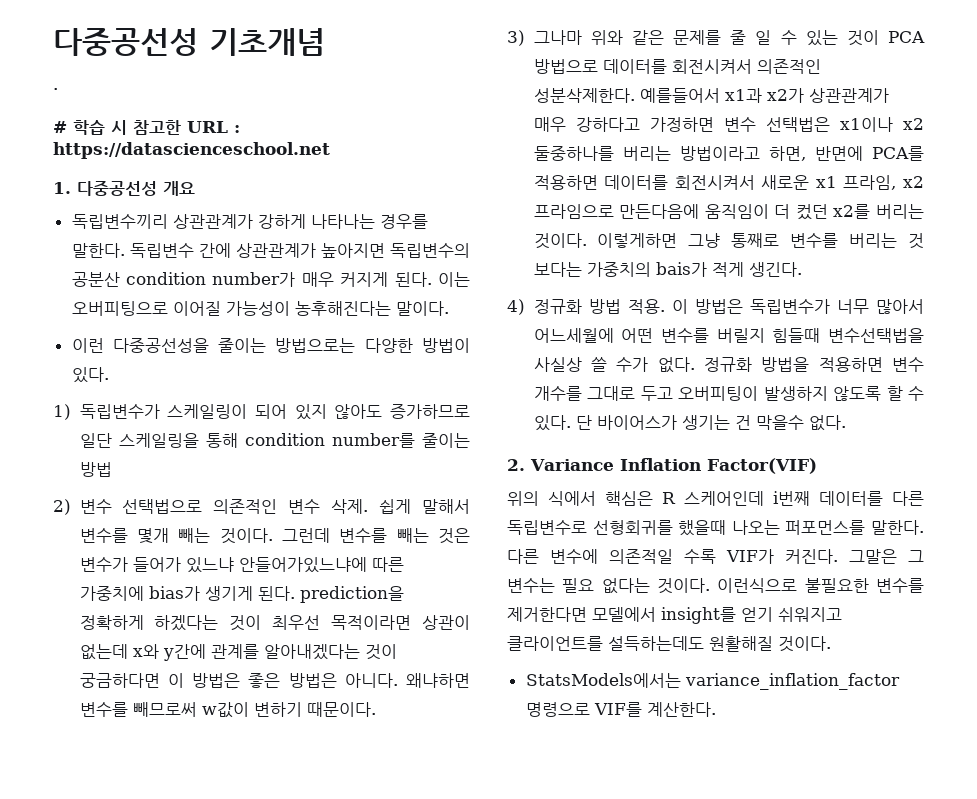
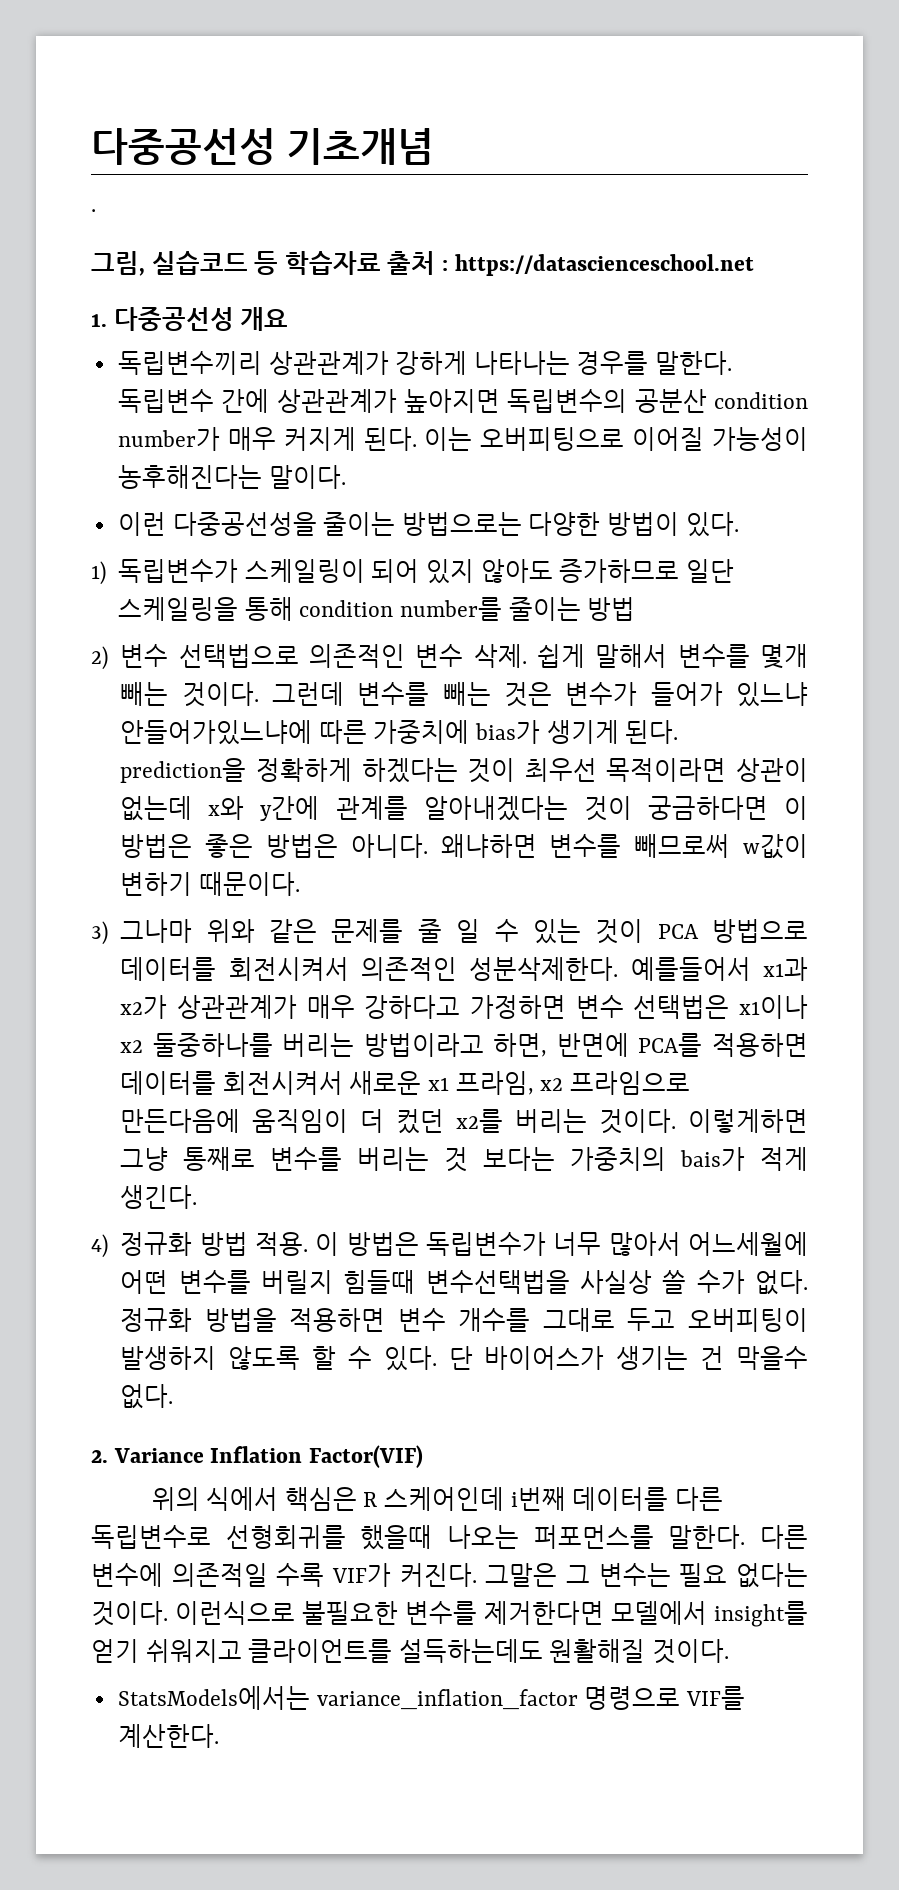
[53,120,228,135] # 학습 시 참고한 URL -> [91,251,436,276] 그림, 실습코드 등 학습자료 출처

